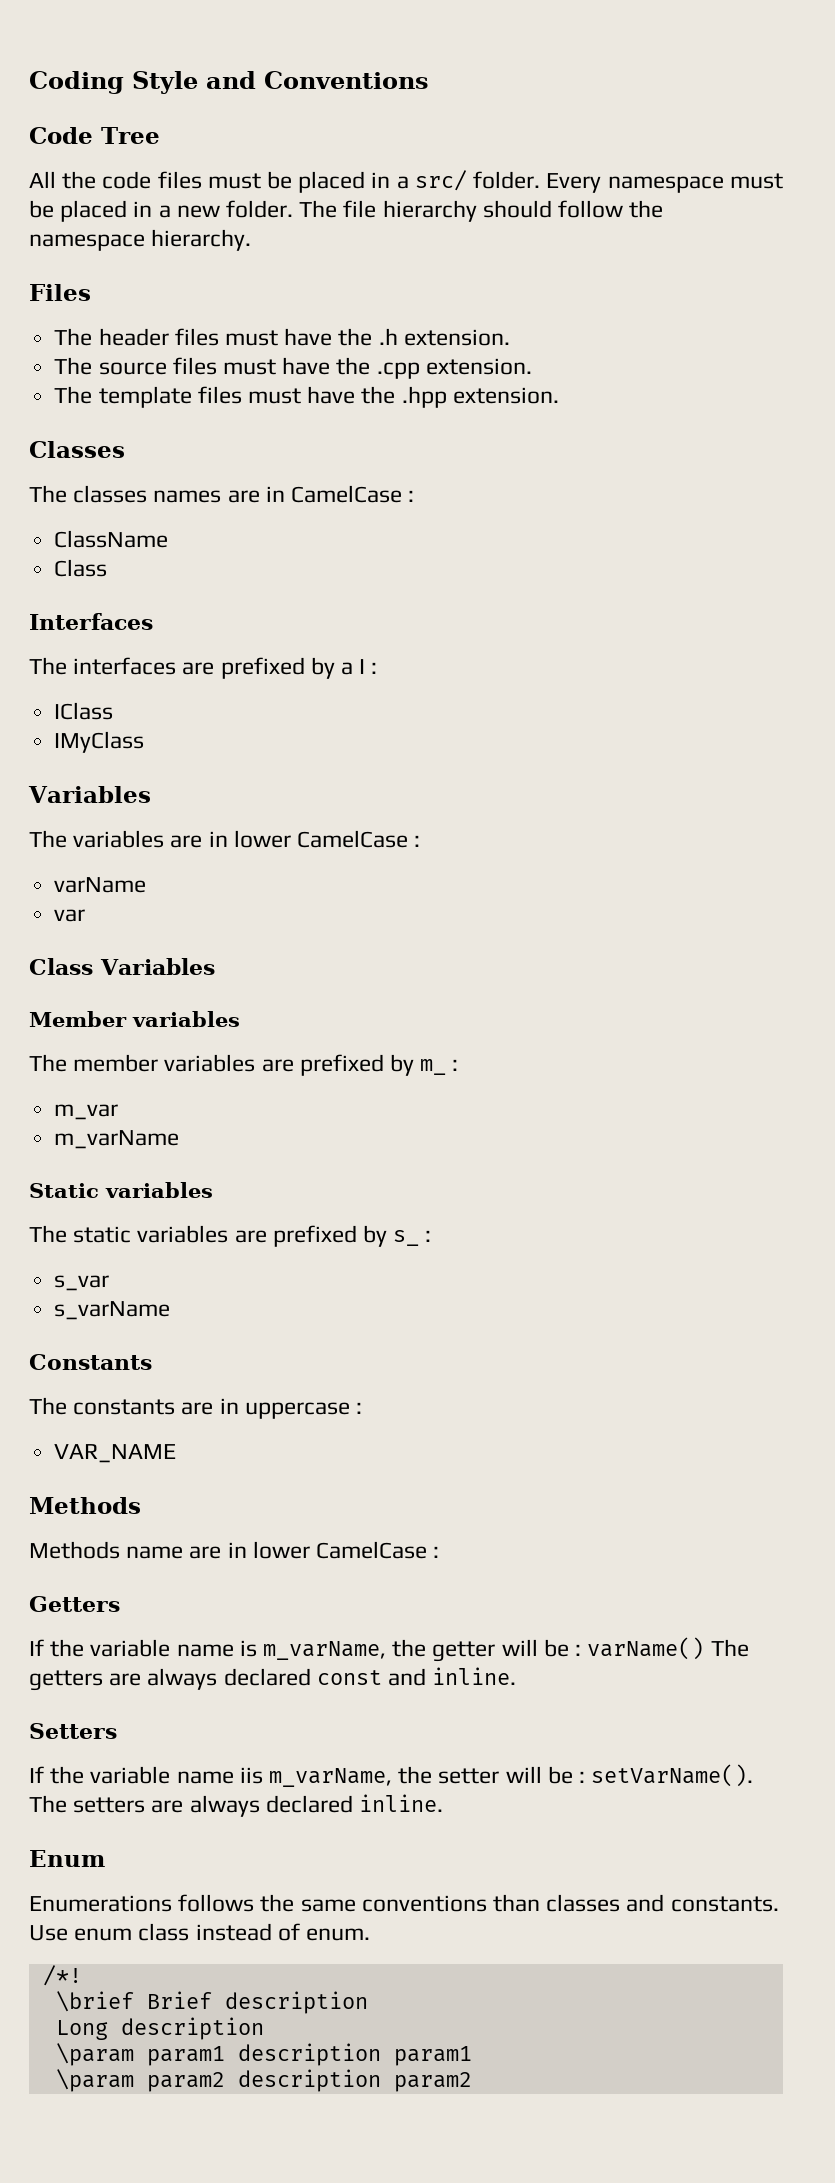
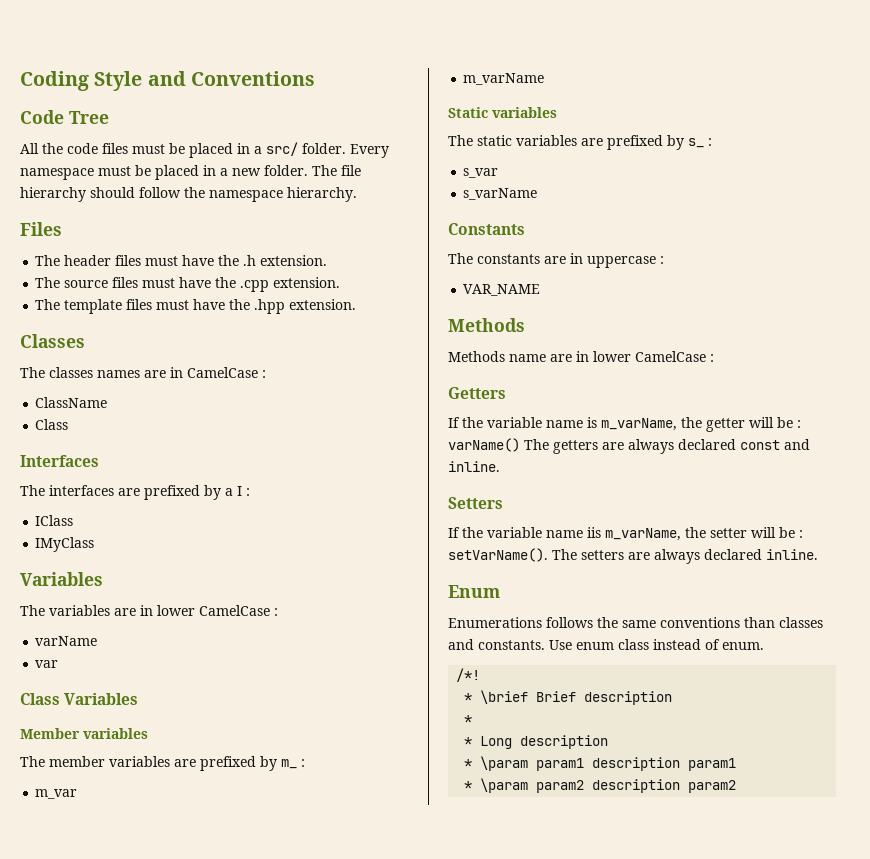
(82, 1975) none -> [464,693,473,702] *
(368, 2002) none -> [464,715,473,724] [464,737,473,746] * // *
(264, 2028) none -> [464,759,473,768] *
(472, 2056) none -> [464,781,473,790] *

